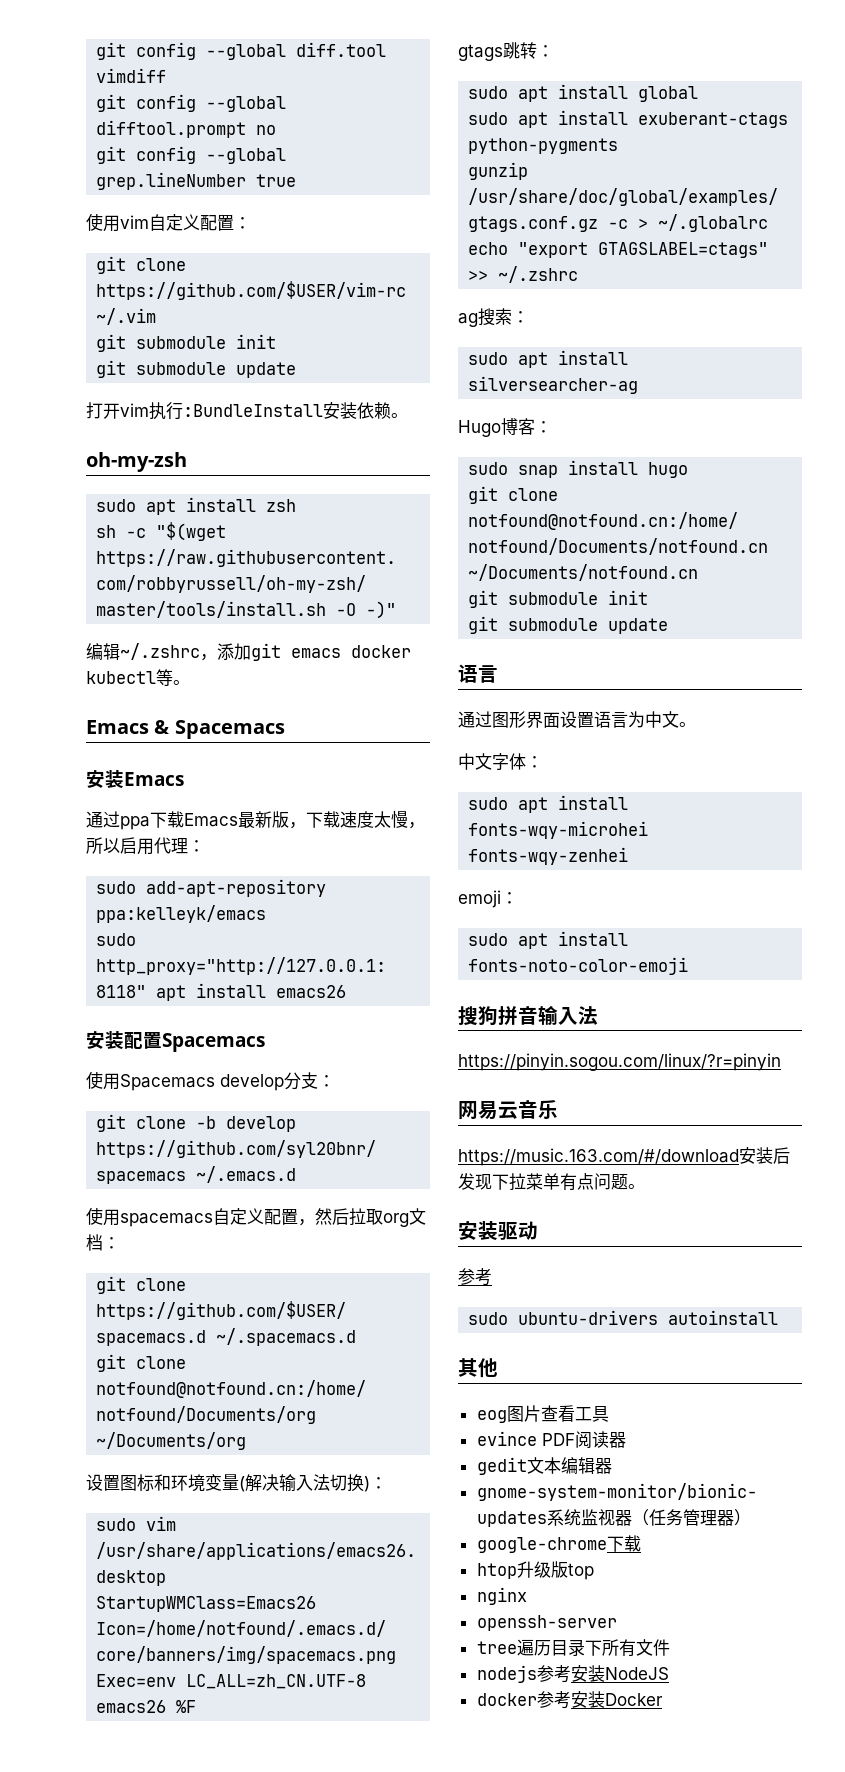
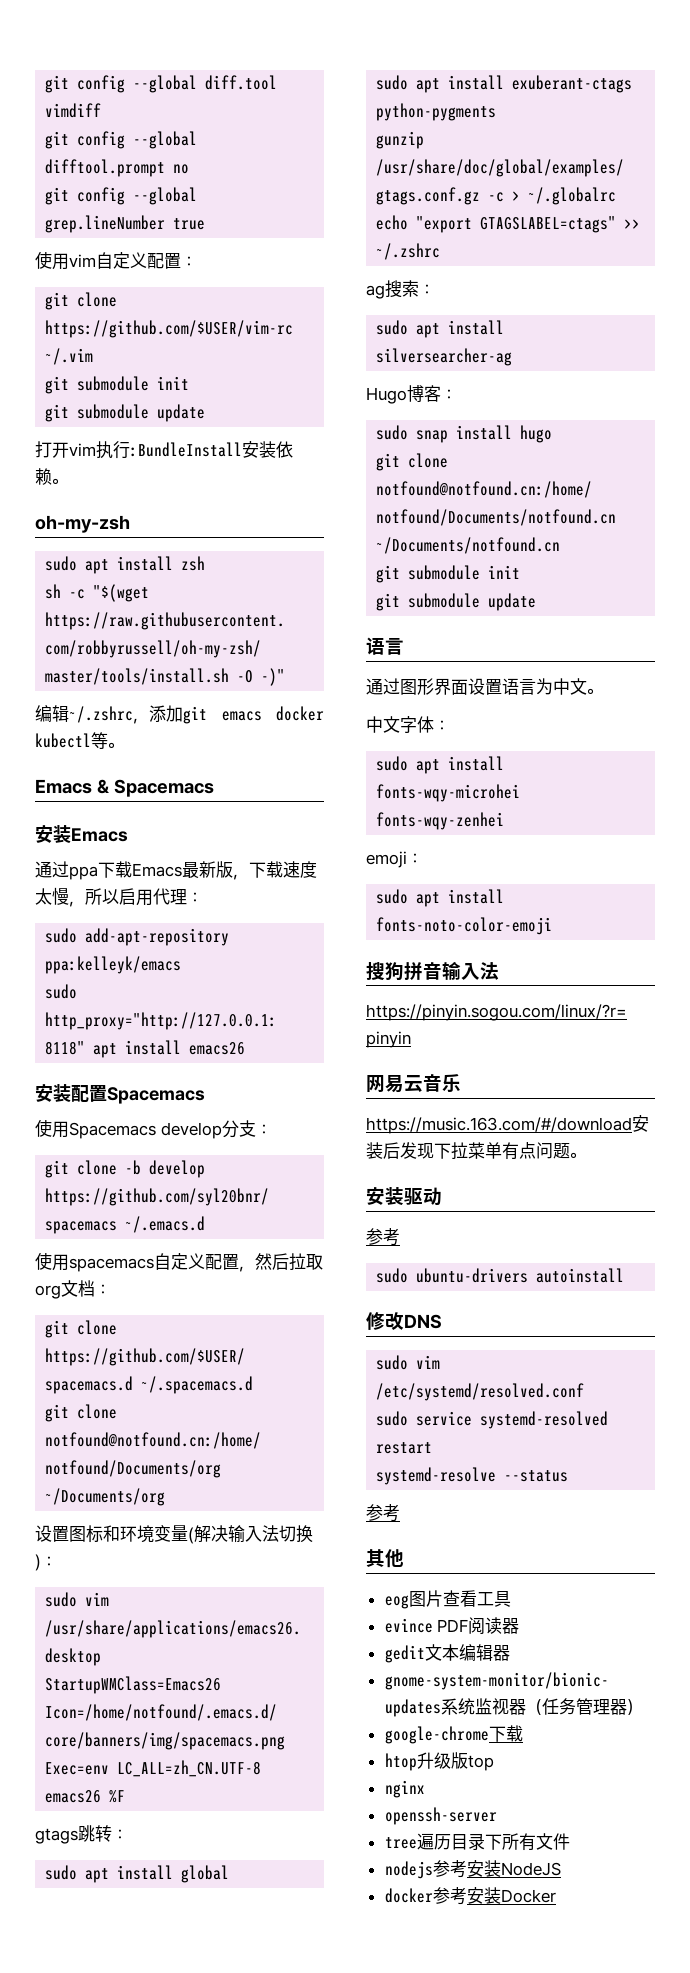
(779, 1317) none -> [366,1312,442,1330] [376,1355,441,1370] [376,1383,585,1401] [376,1411,609,1429] [376,1442,433,1454] [376,1467,569,1485] [366,1504,400,1522] // 修改DNS // sudo vim /etc/systemd/resolved.conf // sudo service systemd-resolved restart // systemd-resolve --status // 参考

